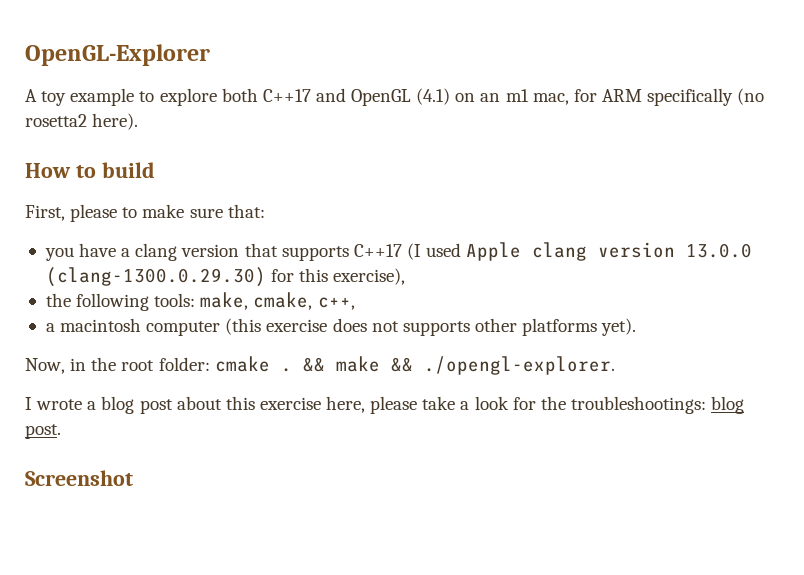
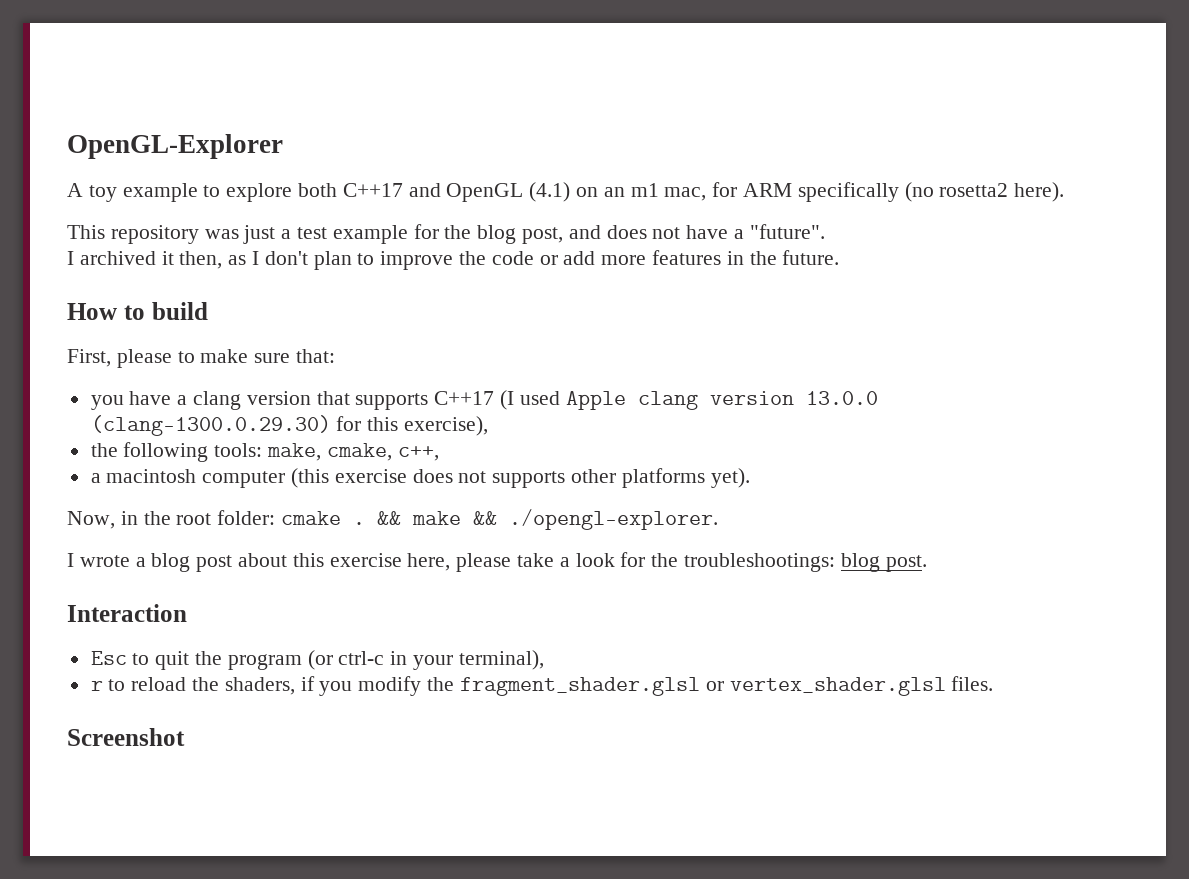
(139, 121) none -> [67,224,825,244] [67,250,840,270] // This repository was just a test example for the blog post, and does not have a "future". // I archived it then, as I don't plan to improve the code or add more features in the future.
(61, 431) none -> [67,604,187,622] [90,650,544,670] [90,676,994,696] // Interaction // Esc to quit the program (or ctrl-c in your terminal), // r to reload the shaders, if you modify the fragment_shader.glsl or vertex_shader.glsl files.

